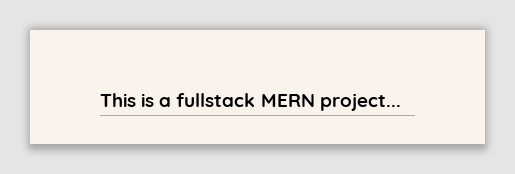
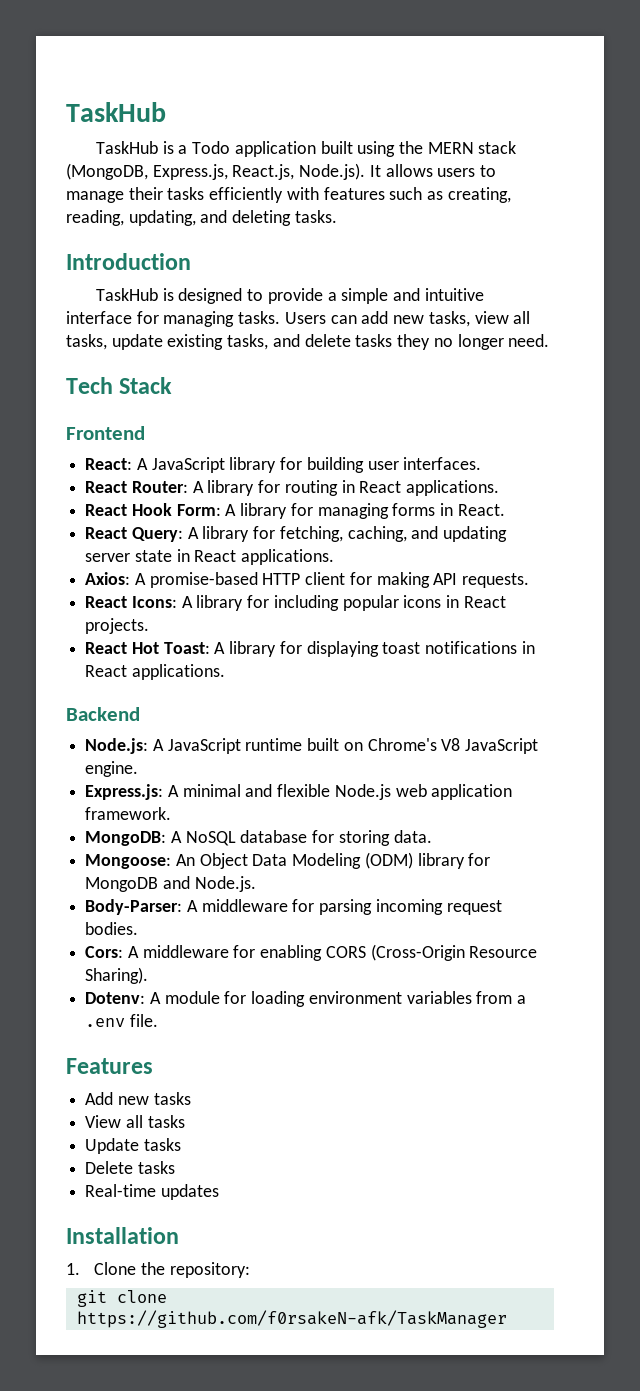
[100,93,401,111] This is a fullstack MERN project... -> [66,102,166,122] [95,141,517,157] [66,163,497,180] [66,187,511,203] [66,210,337,226] [66,253,191,270] [95,288,484,304] [66,311,531,327] [66,334,550,350] [66,377,173,394] [66,426,145,440] [85,457,482,473] [85,480,500,496] [85,503,505,519] [85,526,508,542] [85,549,335,565] [85,572,530,588] [85,595,506,611] [85,618,150,634] [85,641,535,657] [85,664,225,680] [66,707,140,721] [85,738,539,754] [85,761,139,777] [85,784,513,800] [85,807,172,820] [85,830,432,846] [85,852,491,869] [85,876,256,892] [85,899,502,915] [85,922,139,935] [85,944,538,961] [85,967,149,984] [85,991,527,1007] [85,1014,158,1027] [66,1058,153,1074] [85,1092,191,1105] [85,1115,185,1128] [85,1138,181,1154] [85,1161,175,1174] [85,1184,219,1200] [66,1227,179,1244] [66,1262,250,1278] [76,1290,167,1307] [76,1310,507,1328] TaskHub // TaskHub is a Todo application built using the MERN stack (MongoDB, Express.js, React.js, Node.js). It allows users to manage their tasks efficiently with features such as creating, reading, updating, and deleting tasks. // Introduction // TaskHub is designed to provide a simple and intuitive interface for managing tasks. Users can add new tasks, view all tasks, update existing tasks, and delete tasks they no longer need. // Tech Stack // Frontend // React: A JavaScript library for building user interfaces. // React Router: A library for routing in React applications. // React Hook Form: A library for managing forms in React. // React Query: A library for fetching, caching, and updating server state in React applications. // Axios: A promise-based HTTP client for making API requests. // React Icons: A library for including popular icons in React projects. // React Hot Toast: A library for displaying toast notifications in React applications. // Backend // Node.js: A JavaScript runtime built on Chrome's V8 JavaScript engine. // Express.js: A minimal and flexible Node.js web application framework. // MongoDB: A NoSQL database for storing data. // Mongoose: An Object Data Modeling (ODM) library for MongoDB and Node.js. // Body-Parser: A middleware for parsing incoming request bodies. // Cors: A middleware for enabling CORS (Cross-Origin Resource Sharing). // Dotenv: A module for loading environment variables from a .env file. // Features // Add new tasks // View all tasks // Update tasks // Delete tasks // Real-time updates // Installation // 1. Clone the repository: // git clone https://github.com/f0rsakeN-afk/TaskManager

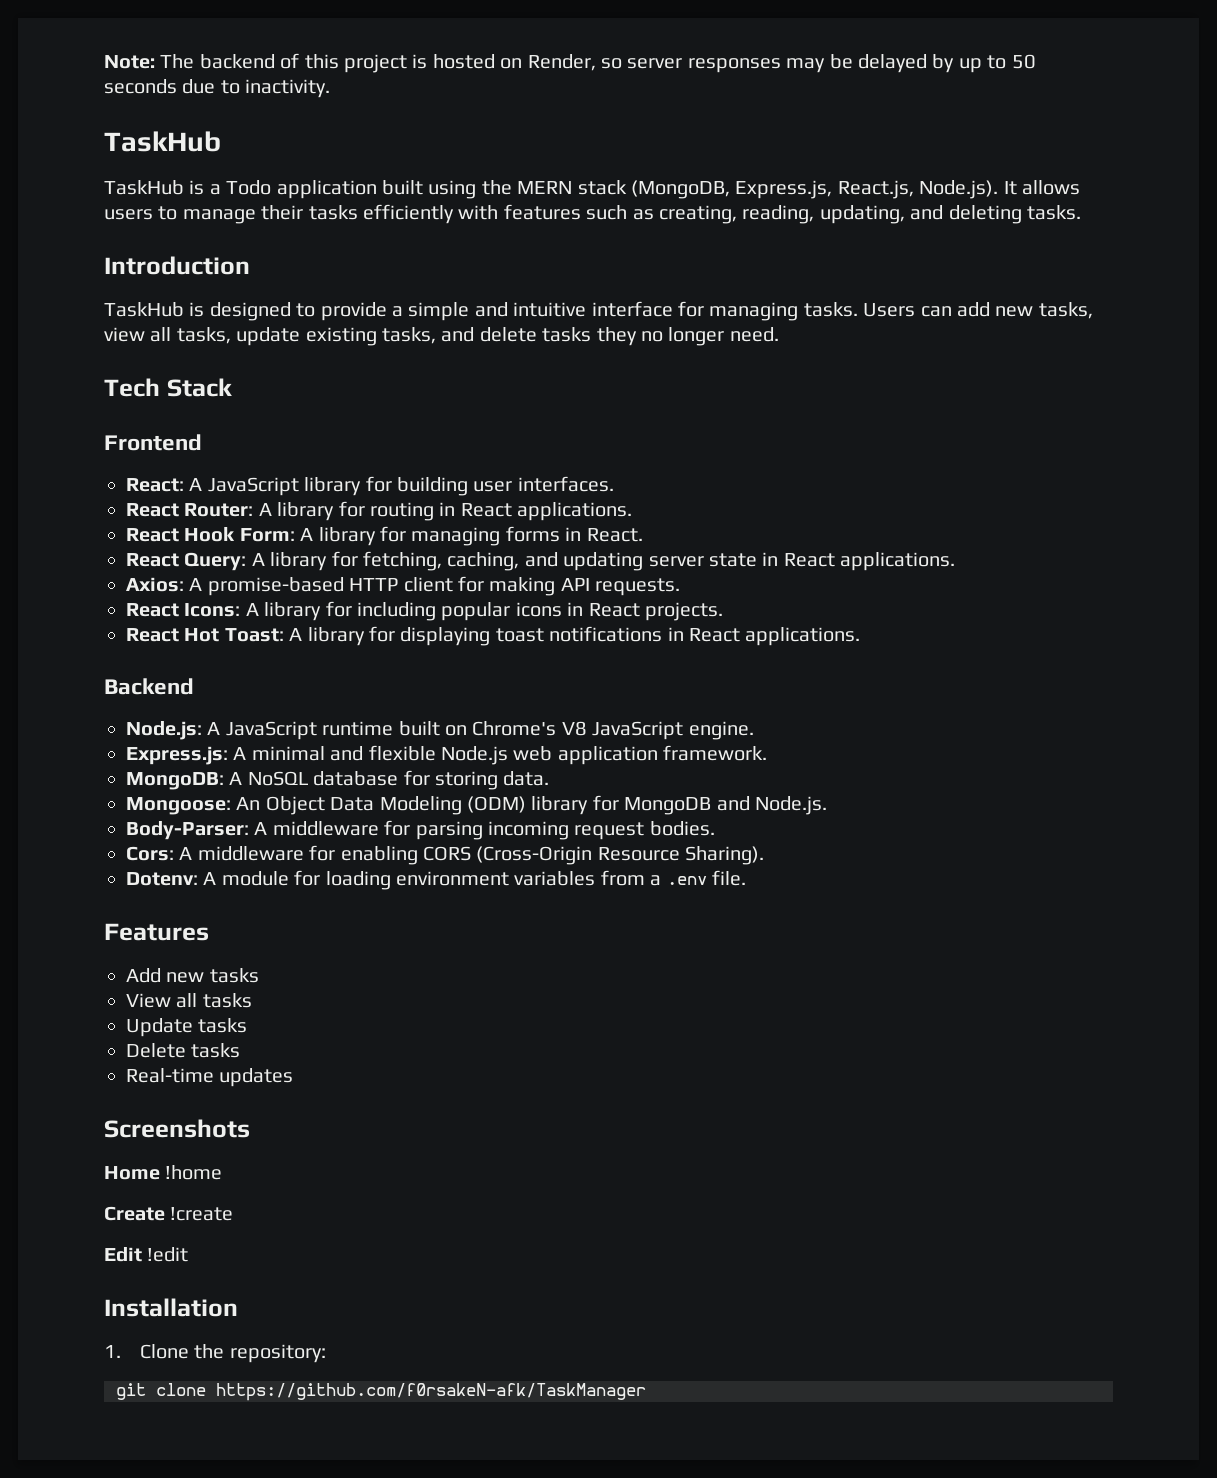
(66, 112) none -> [104,53,1036,73] [104,79,331,98] Note: The backend of this project is hosted on Render, so server responses may be delayed by up to 50 seconds due to inactivity. //
(219, 1192) none -> [104,1119,250,1138] [104,1165,223,1180] [104,1206,234,1221] [104,1247,189,1262] // Screenshots // Home !home // Create !create // Edit !edit

